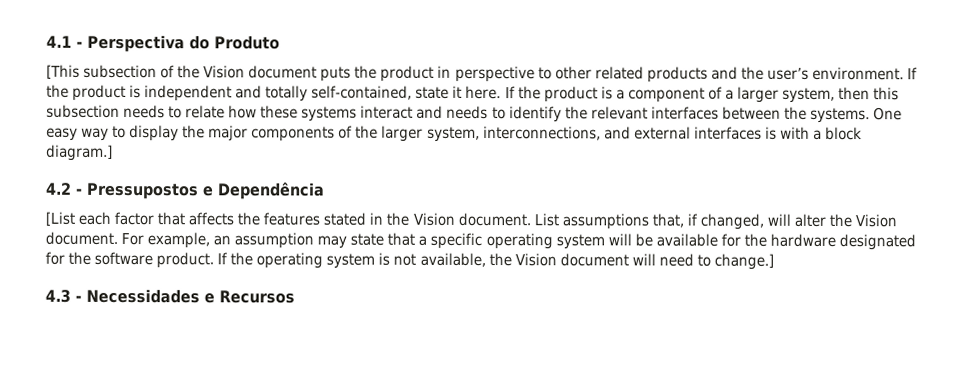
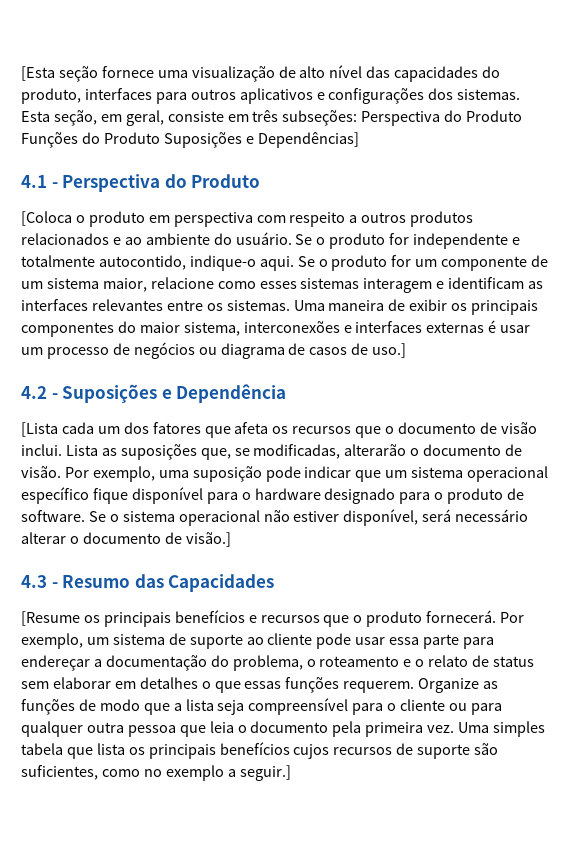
(46, 41) none -> [21,65,501,82] [21,88,521,104] [21,110,523,126] [21,132,359,148] [Esta seção fornece uma visualização de alto nível das capacidades do produto, interfaces para outros aplicativos e configurações dos sistemas. Esta seção, em geral, consiste em três subseções: Perspectiva do Produto Funções do Produto Suposições e Dependências] //
[46,64,918,83] [46,84,900,103] [46,104,902,124] [46,125,862,142] [46,144,113,161] [This subsection of the Vision document puts the product in perspective to other related products and the user’s environment. If the product is independent and totally self-contained, state it here. If the product is a component of a larger system, then this subsection needs to relate how these systems interact and needs to identify the relevant interfaces between the systems. One easy way to display the major components of the larger system, interconnections, and external interfaces is with a block diagram.] -> [21,211,474,227] [21,232,521,249] [21,255,549,271] [21,277,544,293] [21,299,539,315] [21,320,531,337] [21,342,407,359] [Coloca o produto em perspectiva com respeito a outros produtos relacionados e ao ambiente do usuário. Se o produto for independente e totalmente autocontido, indique-o aqui. Se o produto for um componente de um sistema maior, relacione como esses sistemas interagem e identificam as interfaces relevantes entre os sistemas. Uma maneira de exibir os principais componentes do maior sistema, interconexões e interfaces externas é usar um processo de negócios ou diagrama de casos de uso.]
[86,182,199,200] Pressupostos -> [62,384,158,404] Suposições
[45,211,897,230] [45,231,916,251] [45,251,774,270] [45,288,295,304] [List each factor that affects the features stated in the Vision document. List assumptions that, if changed, will alter the Vision document. For example, an assumption may state that a specific operating system will be available for the hardware designated for the software product. If the operating system is not available, the Vision document will need to change.] // 4.3 - Necessidades e Recursos -> [21,422,537,438] [21,444,523,460] [21,466,549,482] [21,487,525,504] [21,509,529,526] [21,532,231,547] [21,574,275,592] [21,610,525,627] [21,633,495,649] [21,655,535,671] [21,677,499,693] [21,698,502,715] [21,721,546,737] [21,742,499,759] [21,765,291,781] [Lista cada um dos fatores que afeta os recursos que o documento de visão inclui. Lista as suposições que, se modificadas, alterarão o documento de visão. Por exemplo, uma suposição pode indicar que um sistema operacional específico fique disponível para o hardware designado para o produto de software. Se o sistema operacional não estiver disponível, será necessário alterar o documento de visão.] // 4.3 - Resumo das Capacidades // [Resume os principais benefícios e recursos que o produto fornecerá. Por exemplo, um sistema de suporte ao cliente pode usar essa parte para endereçar a documentação do problema, o roteamento e o relato de status sem elaborar em detalhes o que essas funções requerem. Organize as funções de modo que a lista seja compreensível para o cliente ou para qualquer outra pessoa que leia o documento pela primeira vez. Uma simples tabela que lista os principais benefícios cujos recursos de suporte são suficientes, como no exemplo a seguir.]

